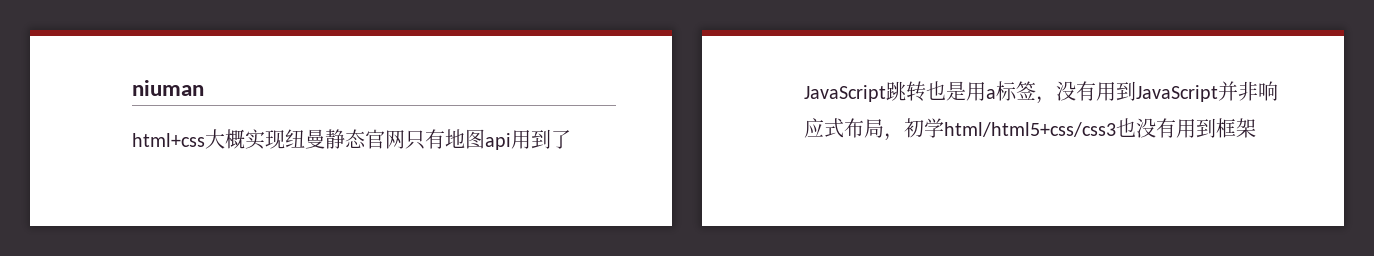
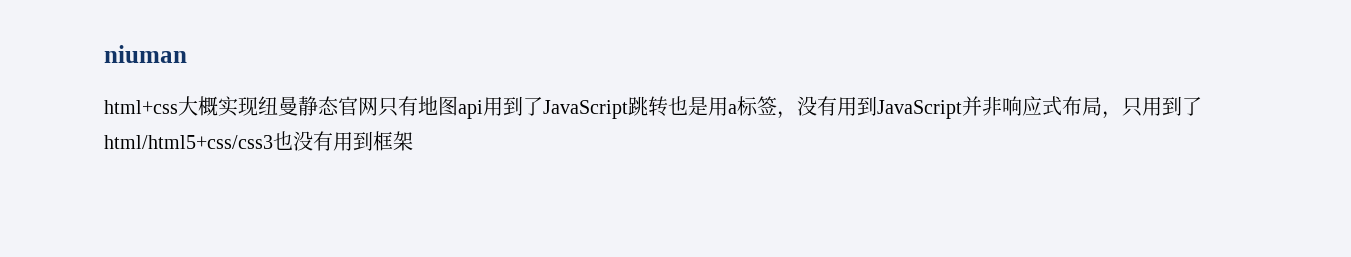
[904,118,944,138] 初学 -> [1122,96,1202,117] 只用到了

